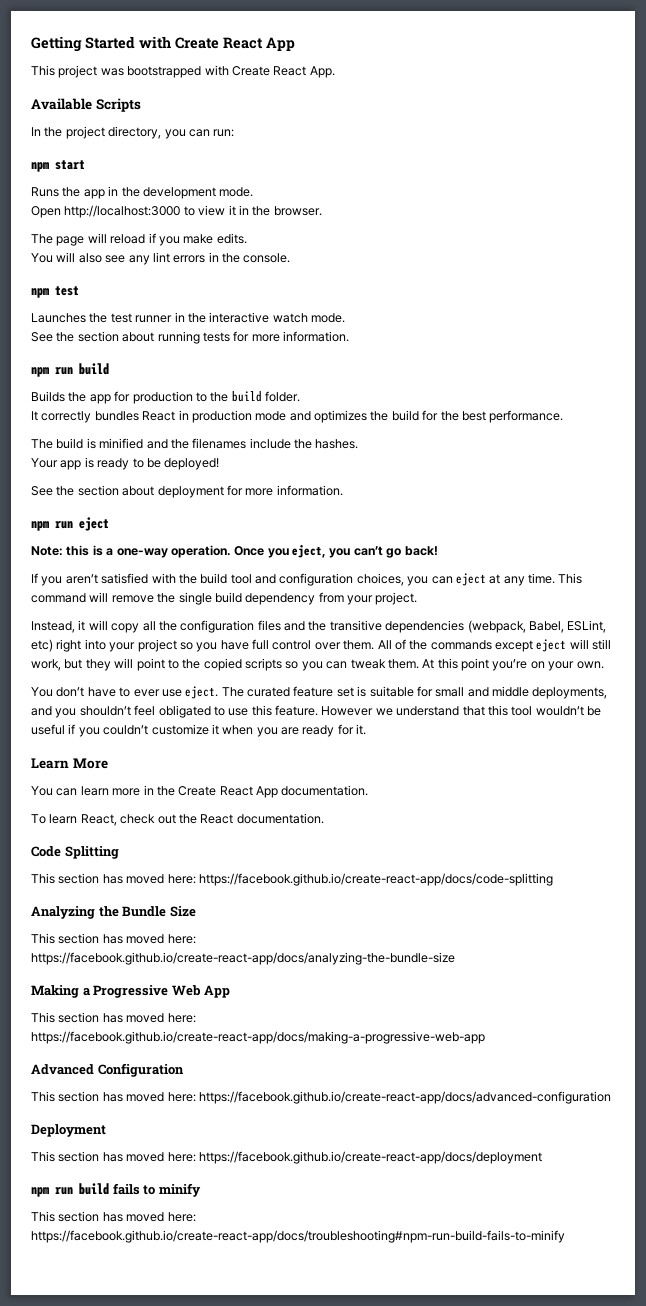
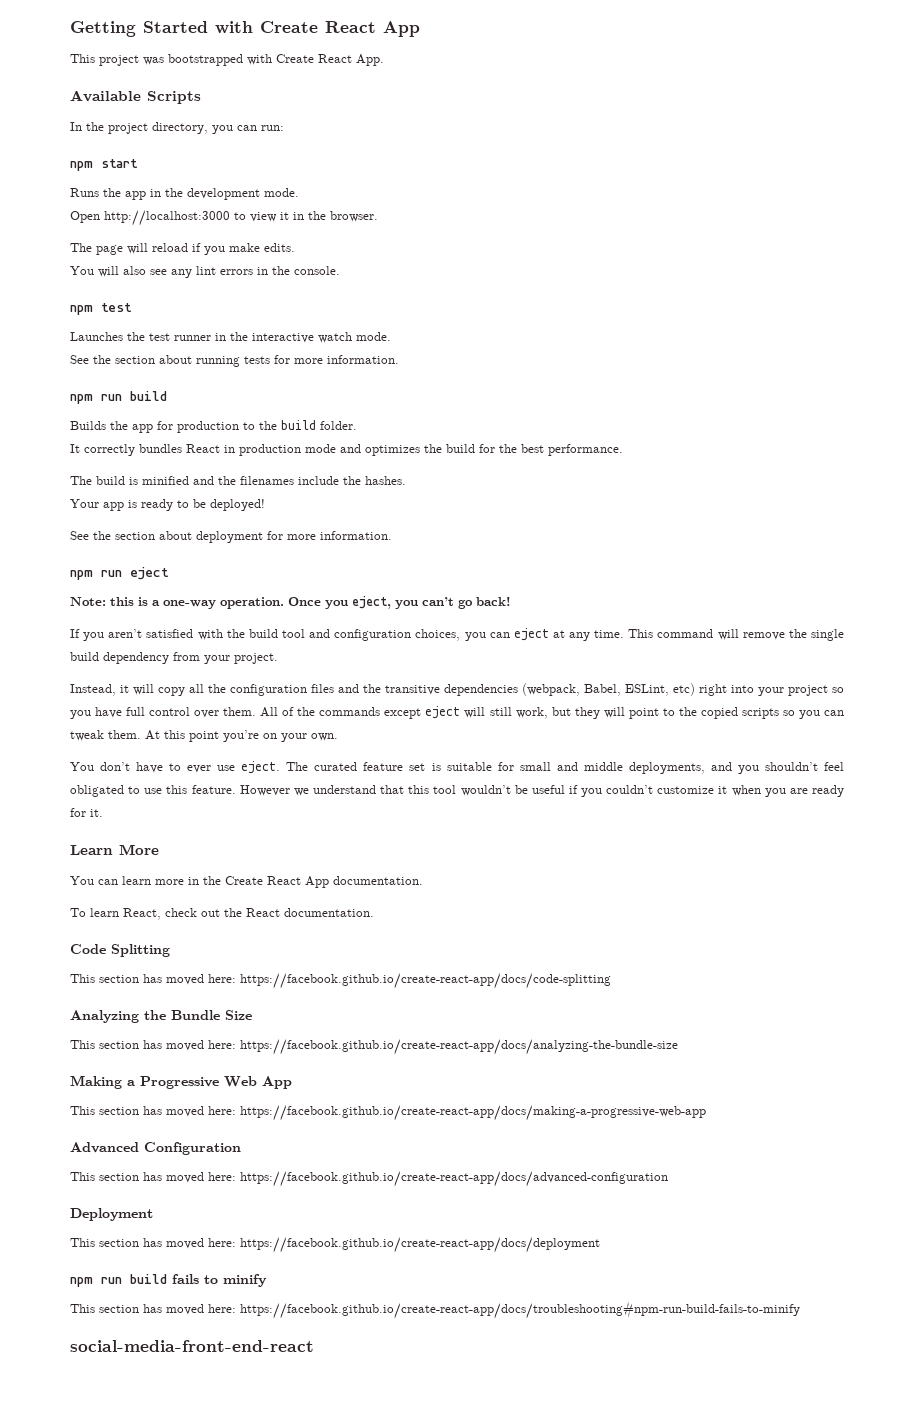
(565, 1236) none -> [70,1340,314,1352] // social-media-front-end-react

